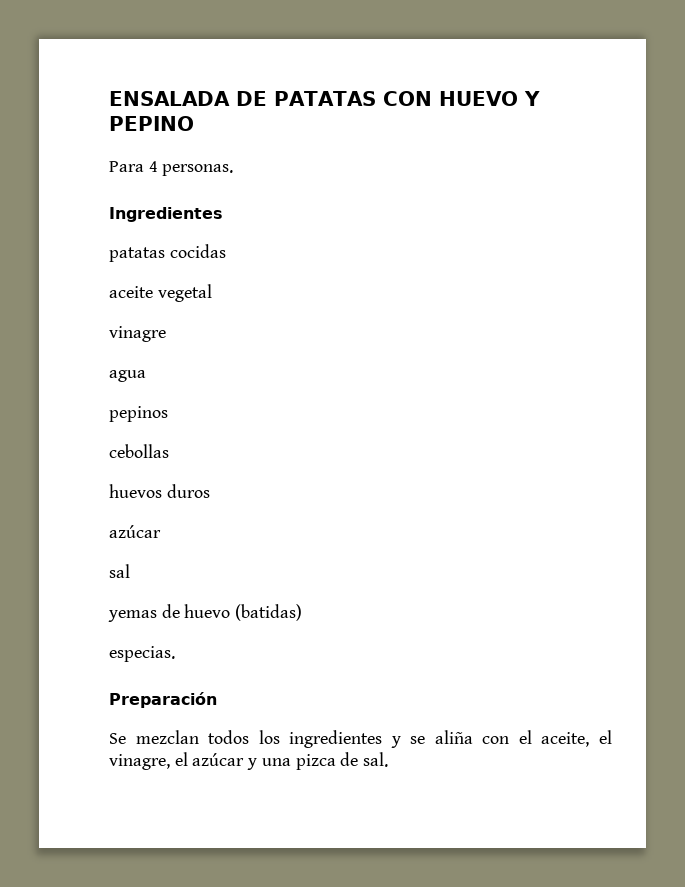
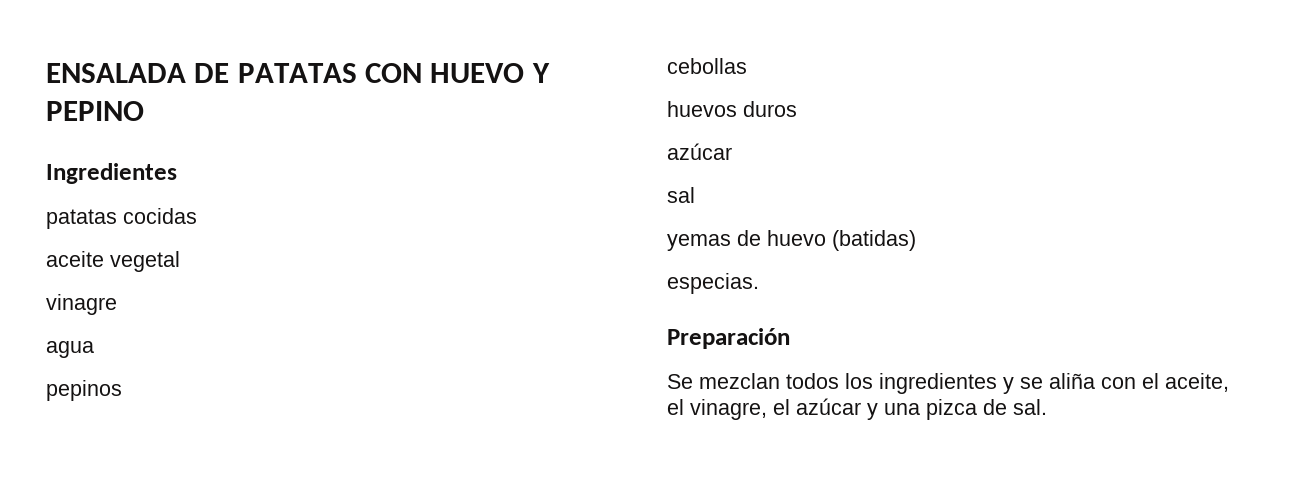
[109,161,234,176] // Para 4 personas. -> (144, 111) none

